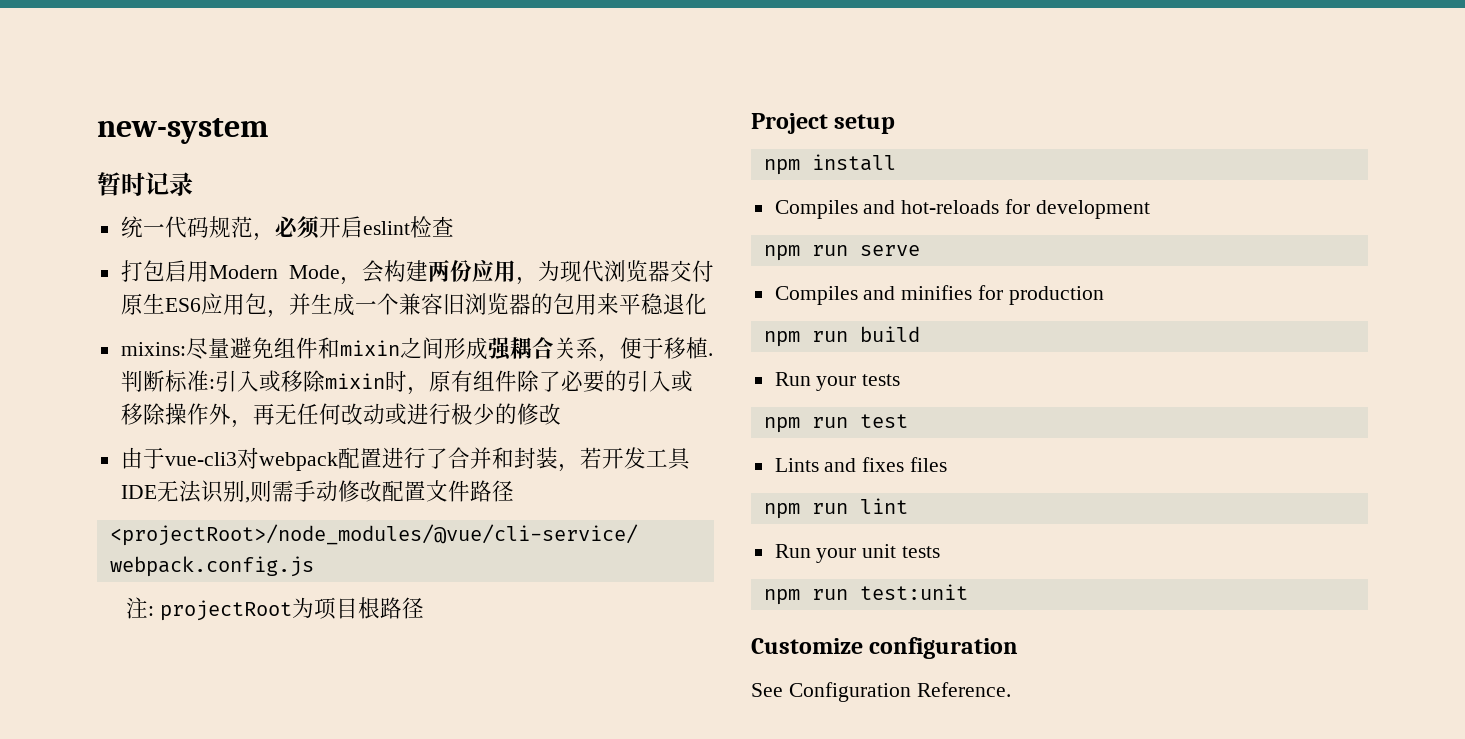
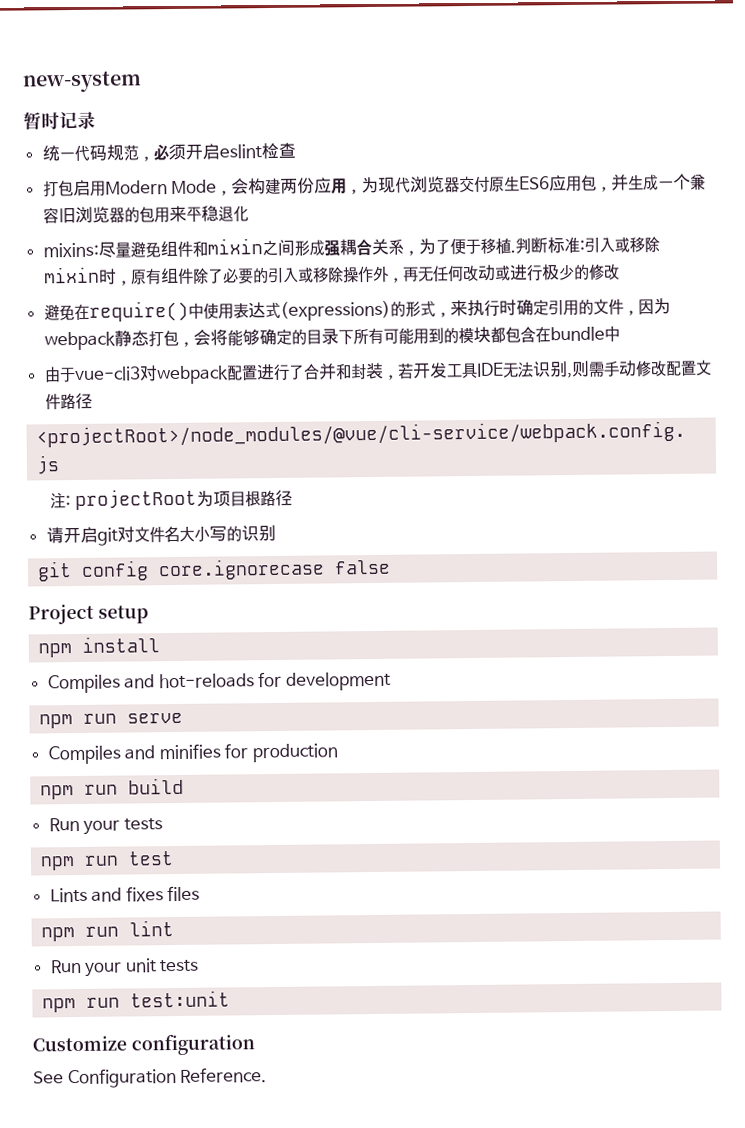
(620, 358) none -> [417,238,451,255] 为了
(561, 414) none -> [43,297,671,322] [43,325,620,351] // 避免在require()中使用表达式(expressions)的形式，来执行时确定引用的文件，因为webpack静态打包，会将能够确定的目录下所有可能用到的模块都包含在bundle中
(425, 608) none -> [45,524,276,546] [37,558,392,582] // 请开启git对文件名大小写的识别 // git config core.ignorecase false

